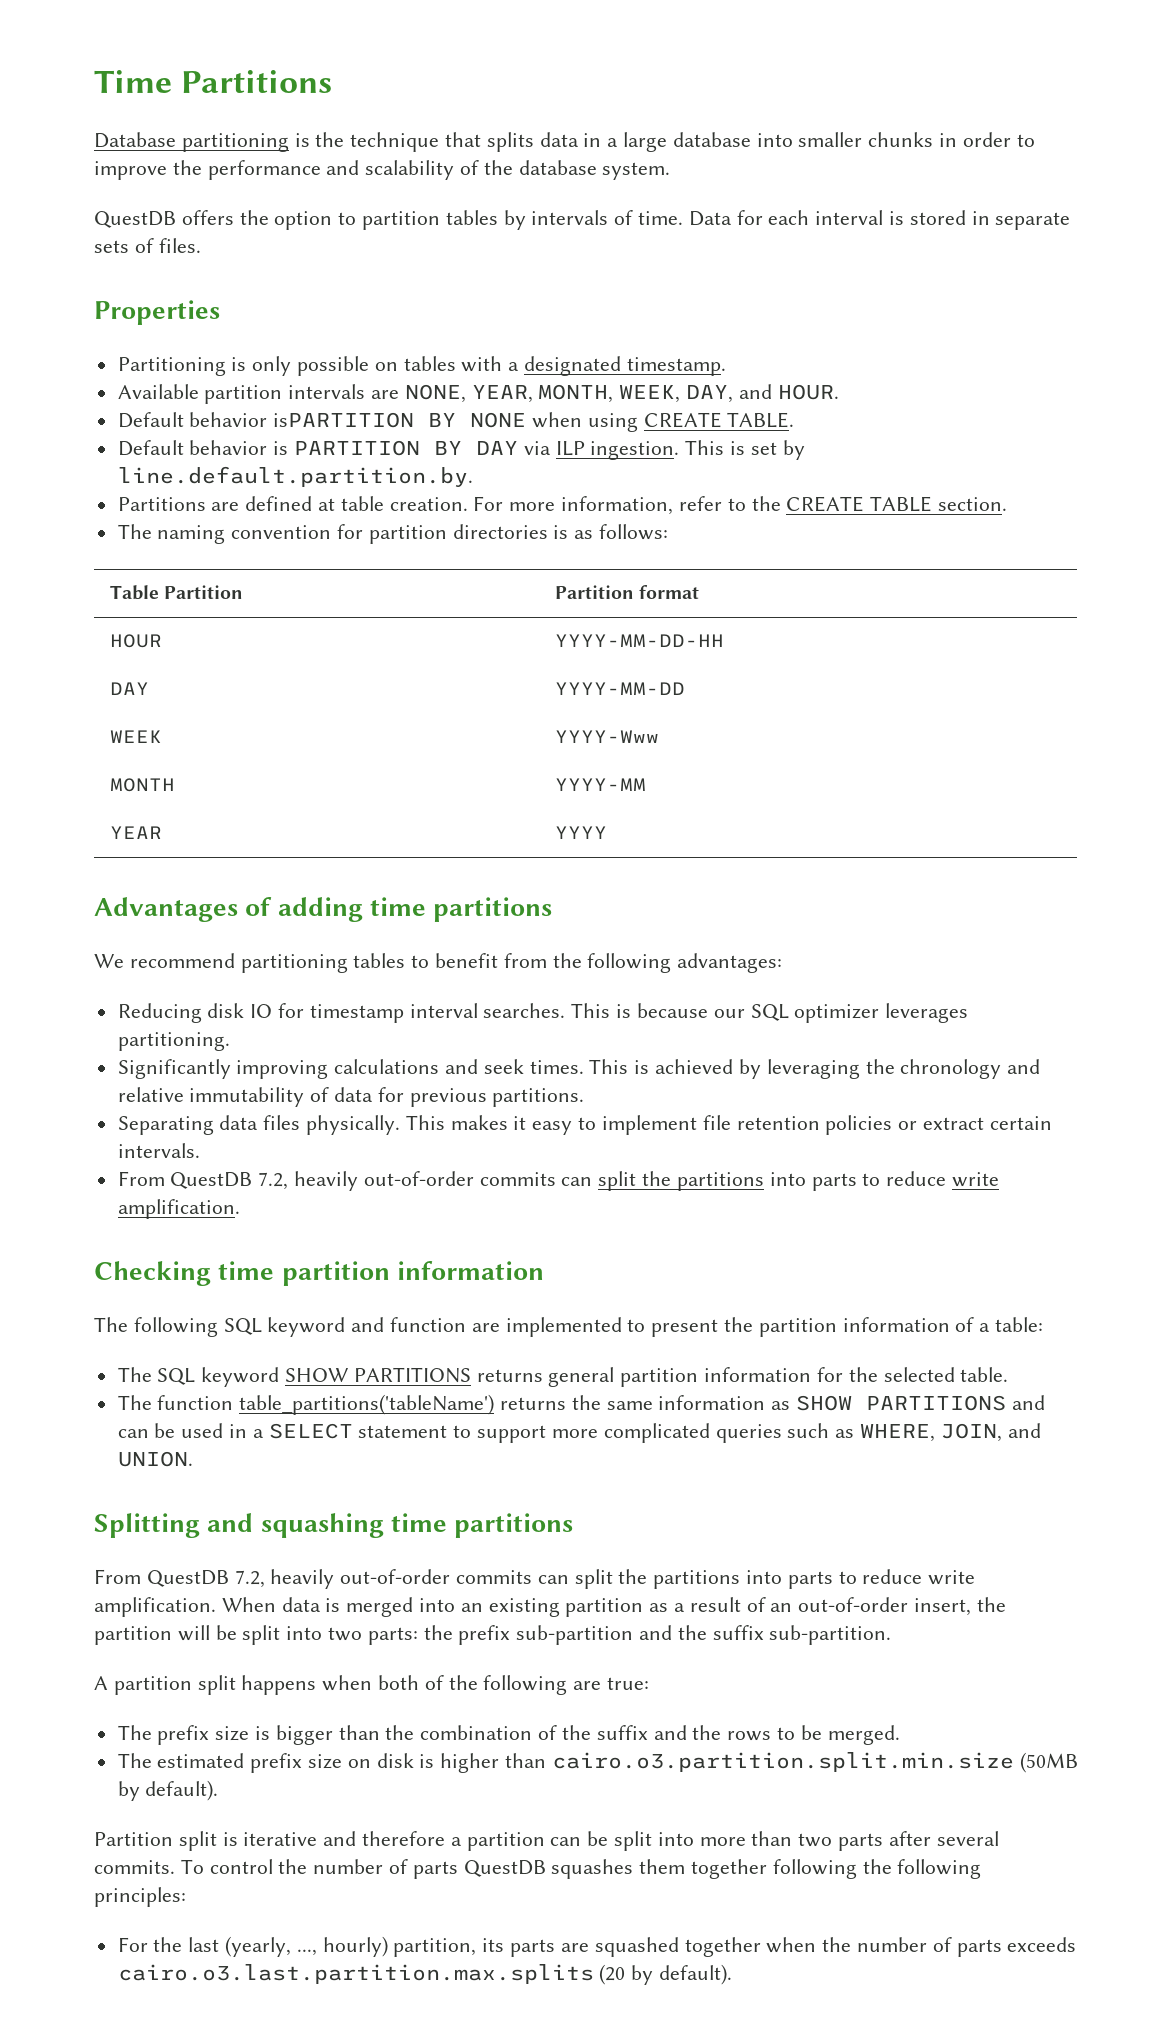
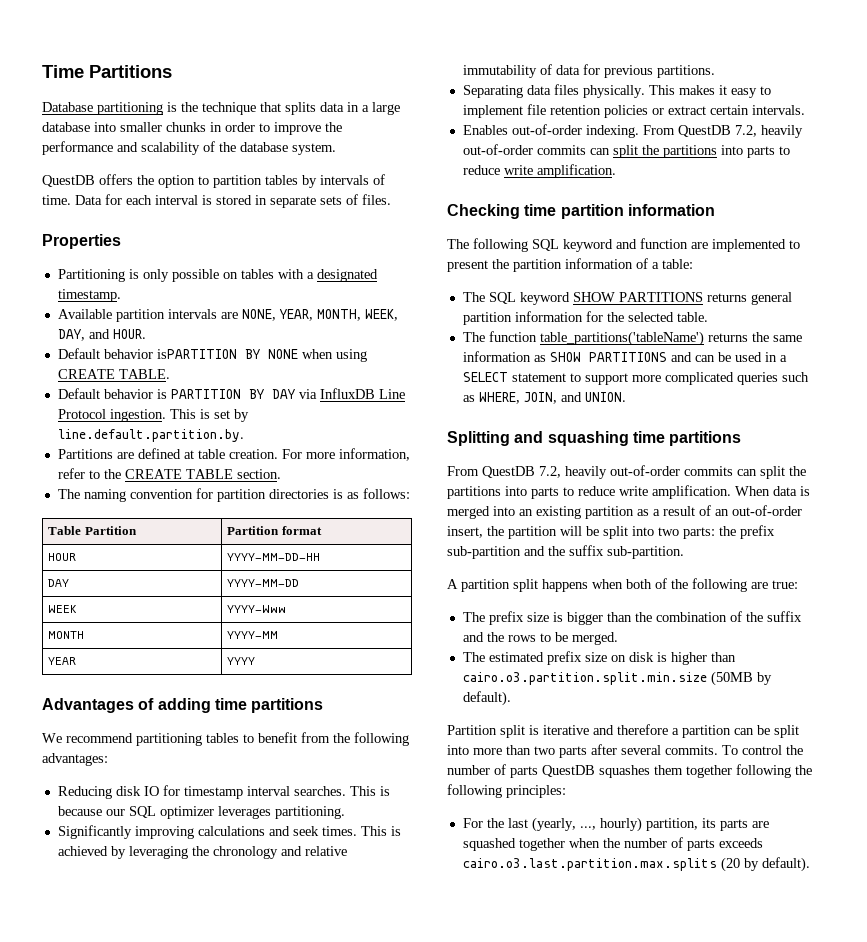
[555,441,585,456] ILP -> [319,388,405,399] [57,409,106,419] InfluxDB Line Protocol
(200, 1150) none -> [462,124,639,138] Enables out-of-order indexing.

